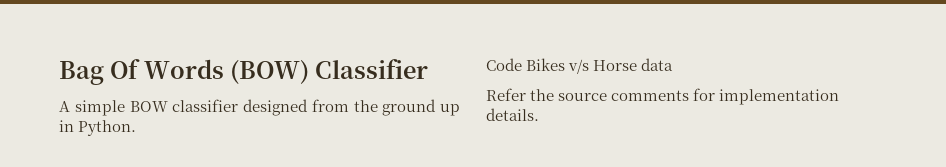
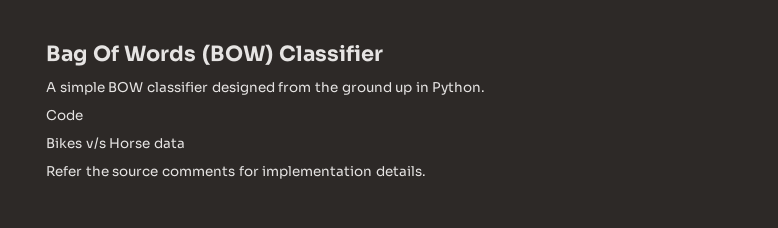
(522, 64) none -> (83, 115) //

